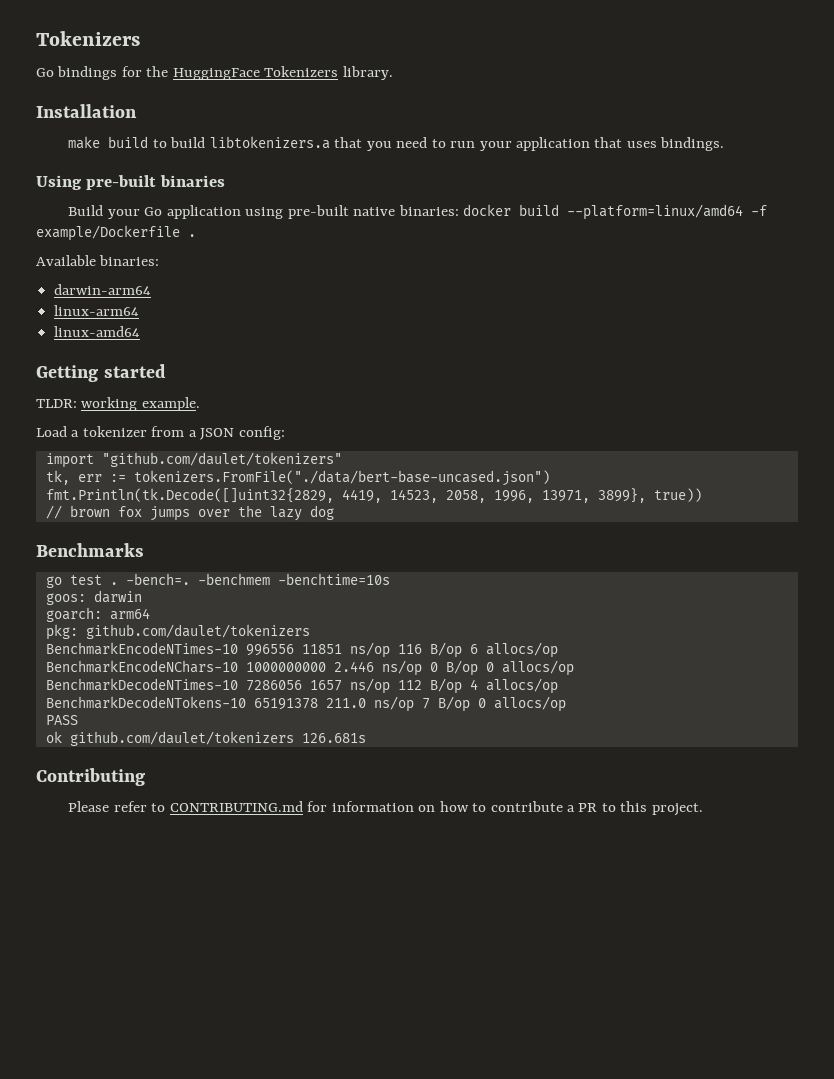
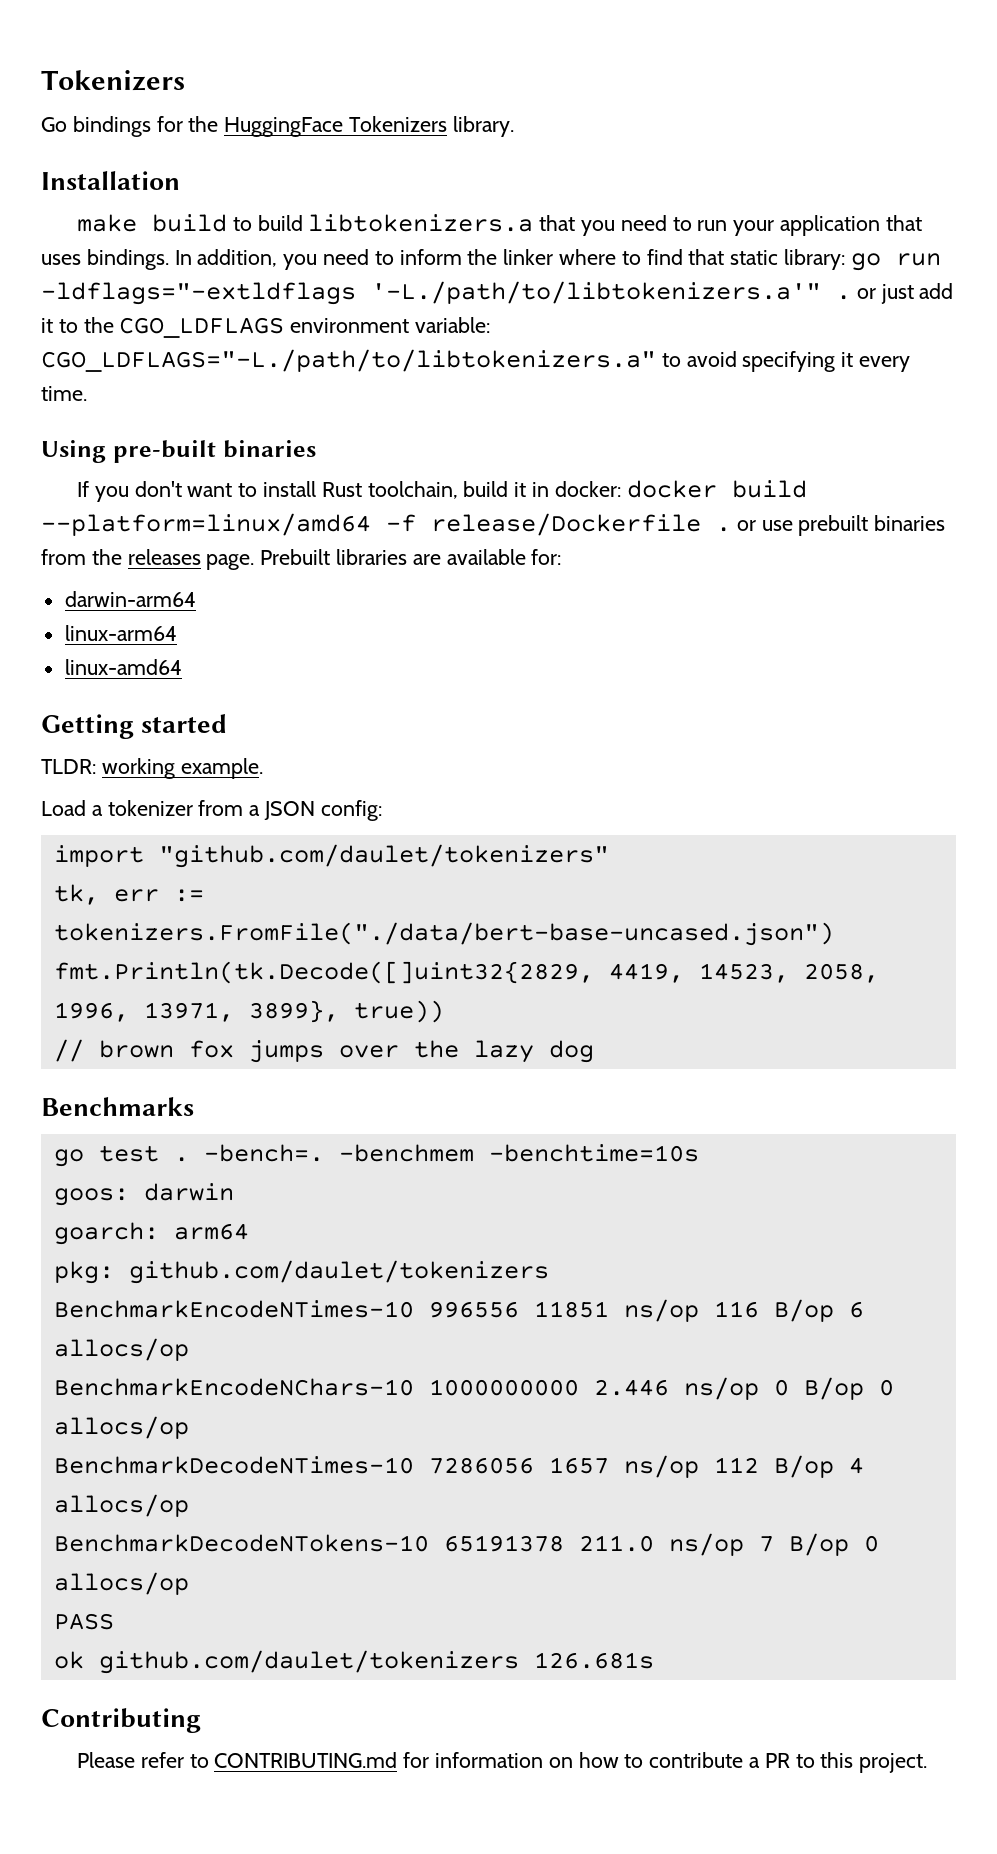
[36,175,225,190] [68,205,459,219] // Using pre-built binaries // Build your Go application using pre-built native binaries: -> [174,249,941,271] [41,281,954,305] [41,317,491,338] [41,349,911,372] [41,386,87,401] [41,440,316,463] [76,481,621,502] In addition, you need to inform the linker where to find that static library: go run -ldflags="-extldflags '-L./path/to/libtokenizers.a'" . or just add it to the CGO_LDFLAGS environment variable: CGO_LDFLAGS="-L./path/to/libtokenizers.a" to avoid specifying it every time. // Using pre-built binaries // If you don't want to install Rust toolchain, build it in docker:
[36,225,196,241] [36,255,160,266] example/Dockerfile . // Available binaries: -> [431,513,946,536] [41,549,562,570] release/Dockerfile . or use prebuilt binaries from the releases page. Prebuilt libraries are available for:

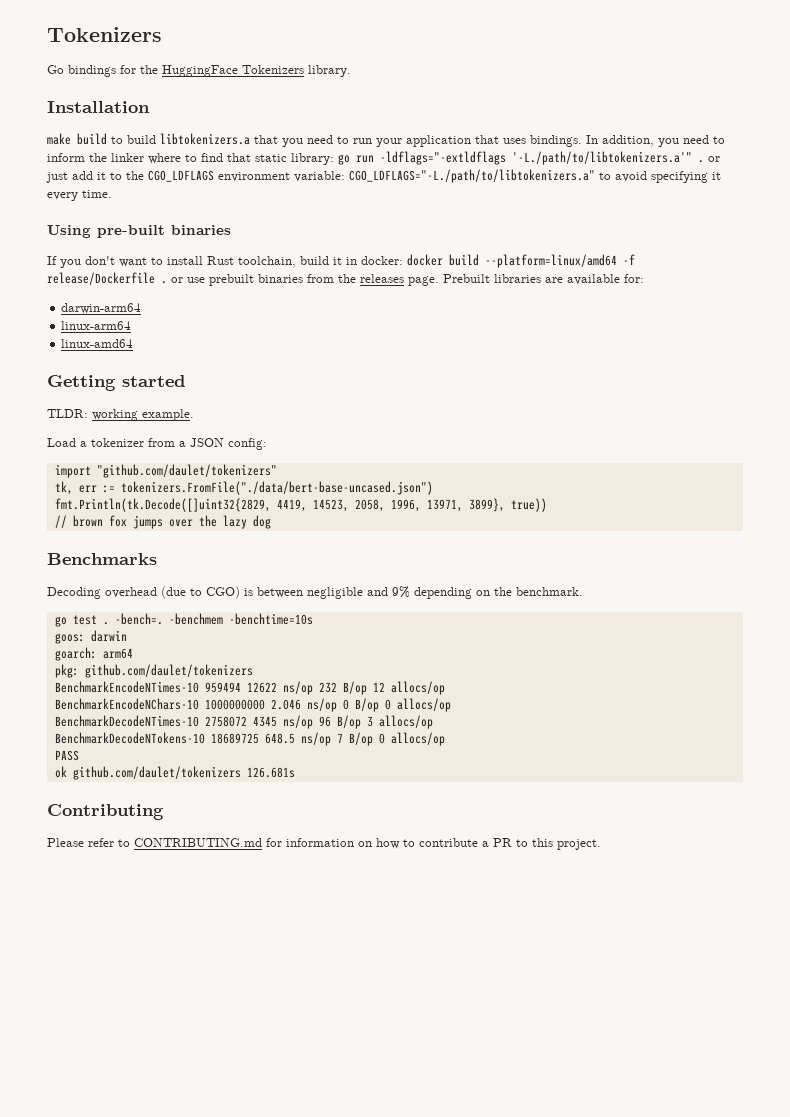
(194, 1106) none -> [47,586,583,599] // Decoding overhead (due to CGO) is between negligible and 9% depending on the benchmark.
[428,1299,864,1322] 996556 11851 ns/op 116 B/op 6 -> [204,681,385,695] 959494 12622 ns/op 232 B/op 12
[593,1379,669,1396] 2.446 -> [270,699,301,710] 2.046
[428,1455,864,1478] 7286056 1657 ns/op 112 B/op 4 -> [204,715,373,729] 2758072 4345 ns/op 96 B/op 3
[443,1535,654,1552] 65191378 211.0 -> [210,733,295,744] 18689725 648.5

